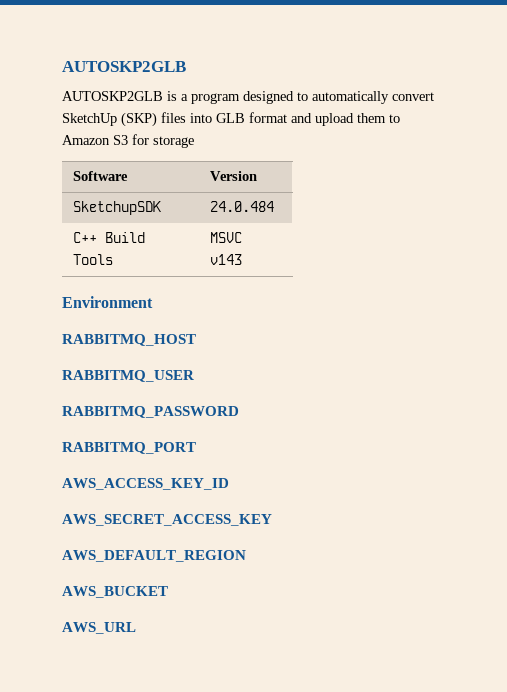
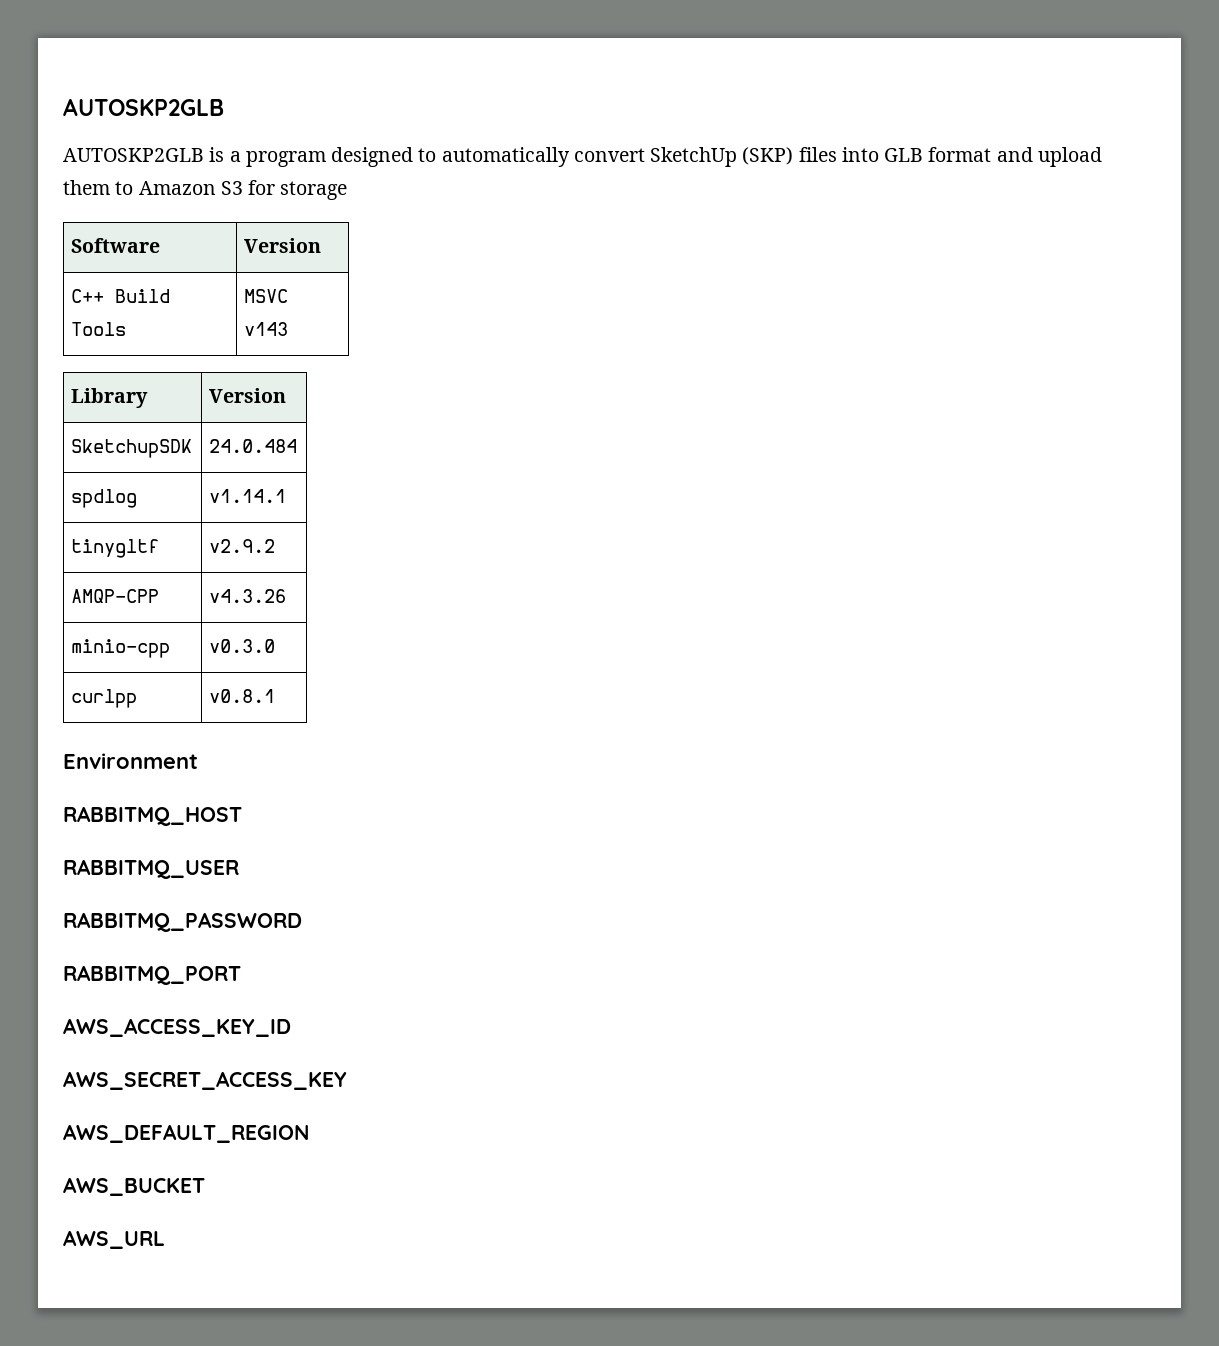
[73,201,162,215] [210,201,275,212] // SketchupSDK | 24.0.484 -> (322, 245) none
(243, 259) none -> [71,388,149,408] [209,388,287,403] [71,439,193,458] [209,439,298,453] [71,489,138,508] [209,489,287,503] [71,539,160,558] [209,539,276,553] [71,589,160,603] [209,589,287,603] [71,639,171,658] [209,639,276,653] [71,689,138,708] [209,689,276,703] // Library | Version // SketchupSDK | 24.0.484 // spdlog | v1.14.1 // tinygltf | v2.9.2 // AMQP-CPP | v4.3.26 // minio-cpp | v0.3.0 // curlpp | v0.8.1

